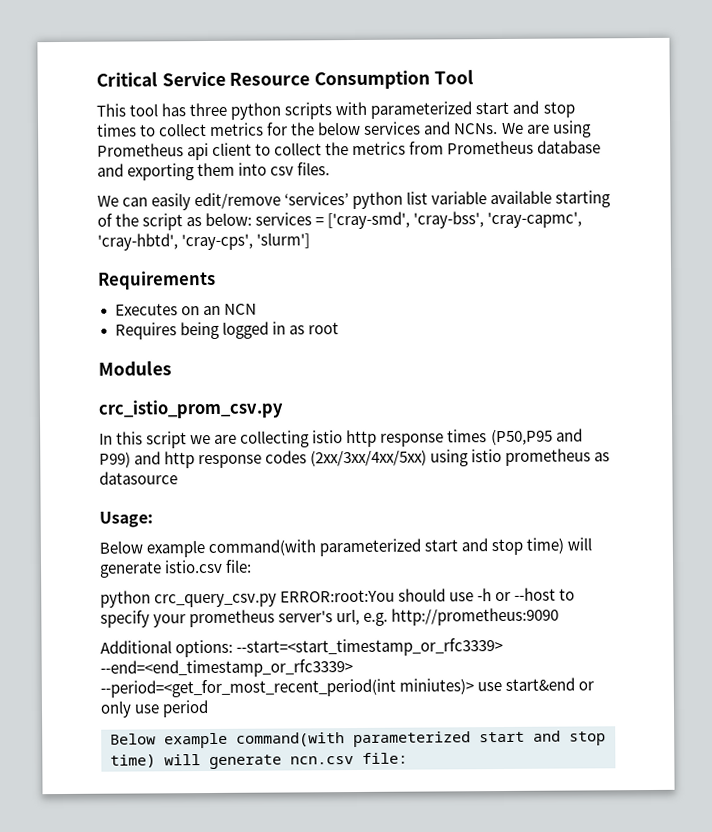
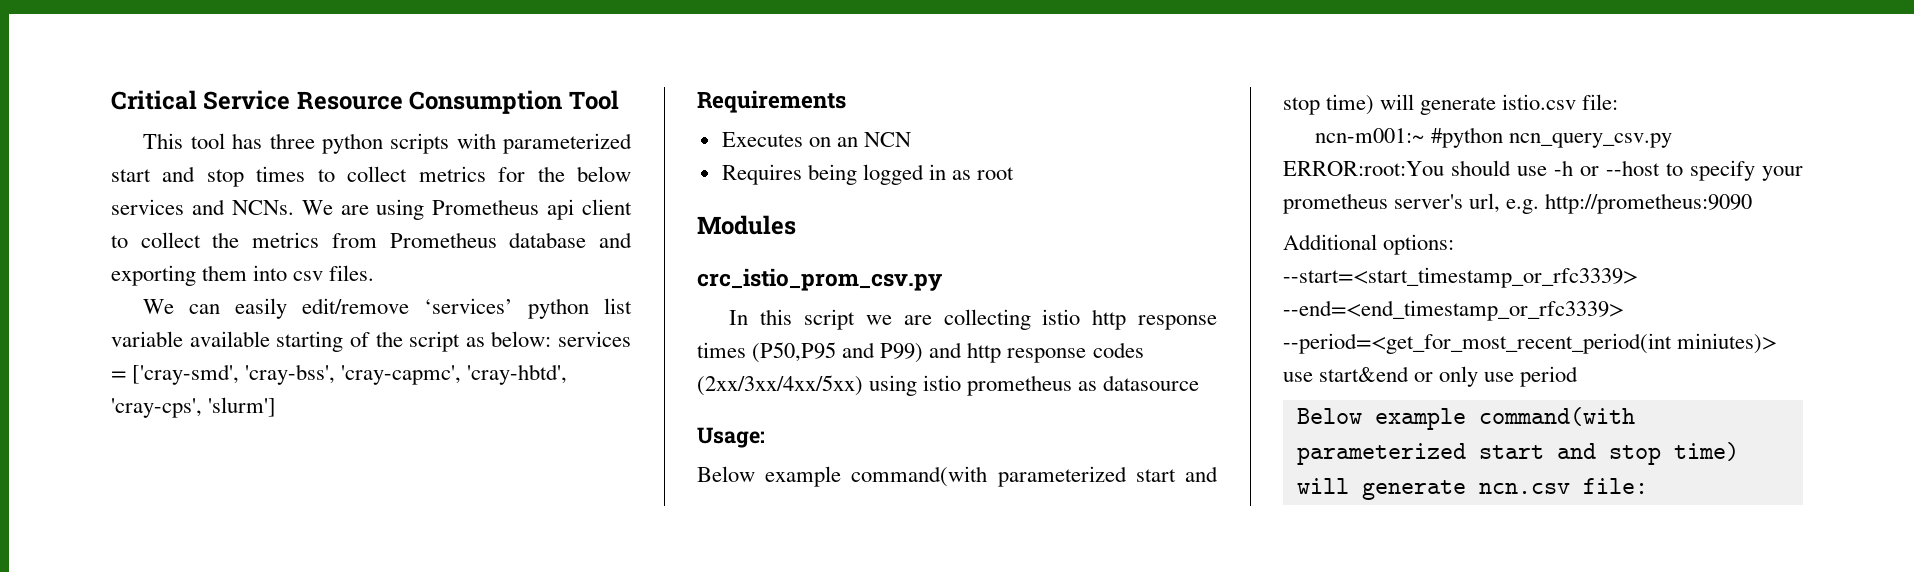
[100,590,278,608] python crc_query_csv.py -> [1315,127,1672,148] ncn-m001:~ #python ncn_query_csv.py

